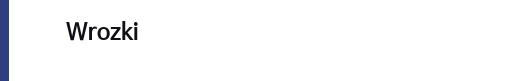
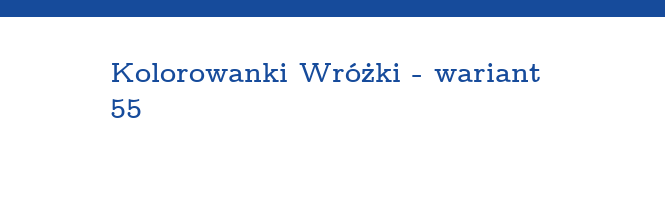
[66,21,139,41] Wrozki -> [110,63,542,82] [110,99,142,118] Kolorowanki Wróżki - wariant 55

